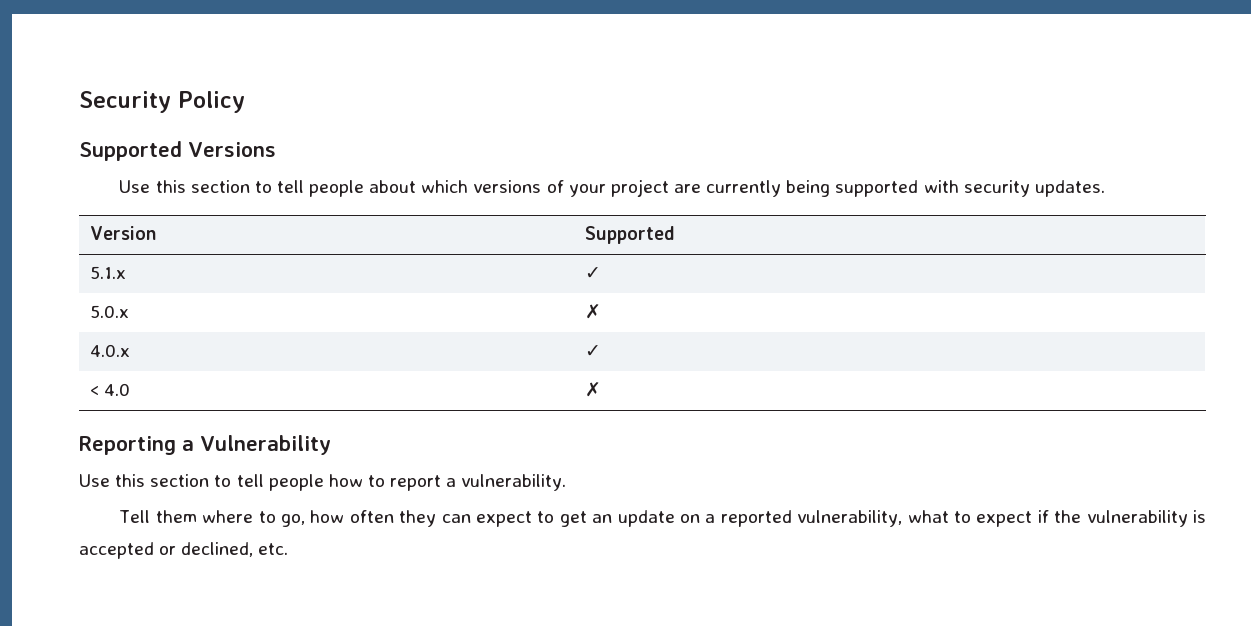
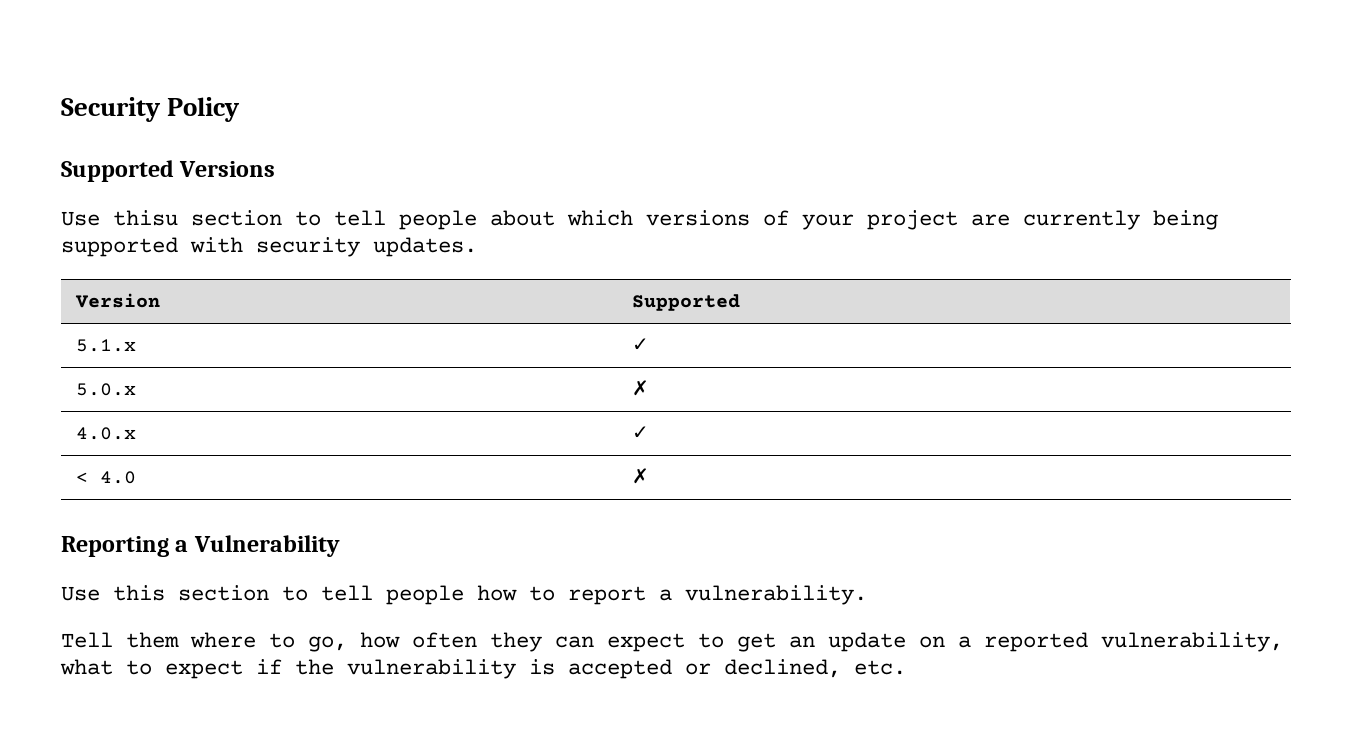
[155,180,186,193] this -> [113,210,178,226] thisu

